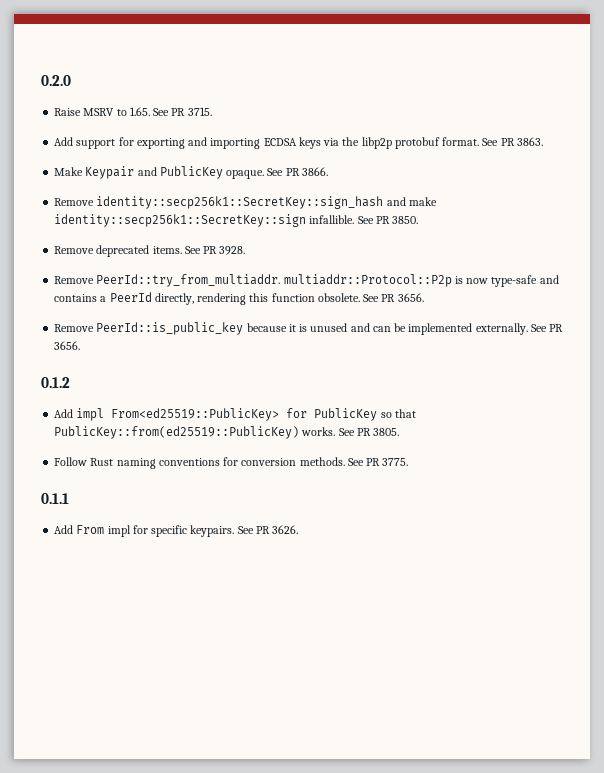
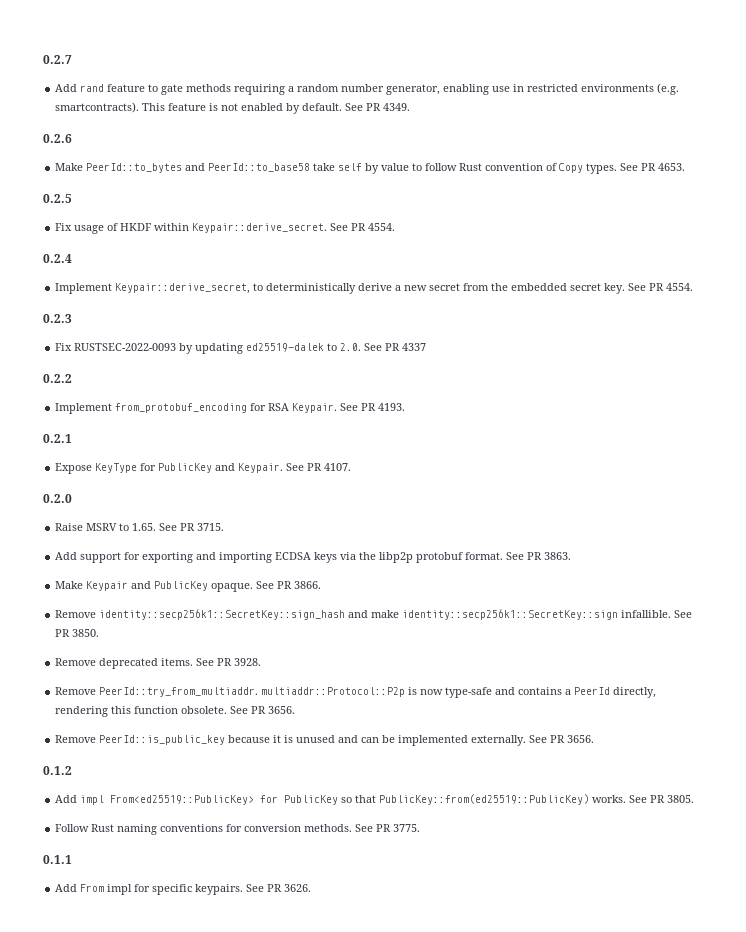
(41, 80) none -> [43,55,72,64] [55,83,680,95] [55,102,411,114] [43,134,72,143] [55,163,686,174] [43,194,72,203] [55,223,396,234] [43,254,72,263] [55,283,694,294] [43,314,72,323] [55,343,427,354] [43,374,72,383] [55,403,406,414] [43,434,72,443] [55,463,352,474] 0.2.7 // Add rand feature to gate methods requiring a random number generator, enabling use in restricted environments (e.g. smartcontracts). This feature is not enabled by default. See PR 4349. // 0.2.6 // Make PeerId::to_bytes and PeerId::to_base58 take self by value to follow Rust convention of Copy types. See PR 4653. // 0.2.5 // Fix usage of HKDF within Keypair::derive_secret. See PR 4554. // 0.2.4 // Implement Keypair::derive_secret, to deterministically derive a new secret from the embedded secret key. See PR 4554. // 0.2.3 // Fix RUSTSEC-2022-0093 by updating ed25519-dalek to 2.0. See PR 4337 // 0.2.2 // Implement from_protobuf_encoding for RSA Keypair. See PR 4193. // 0.2.1 // Expose KeyType for PublicKey and Keypair. See PR 4107. //

